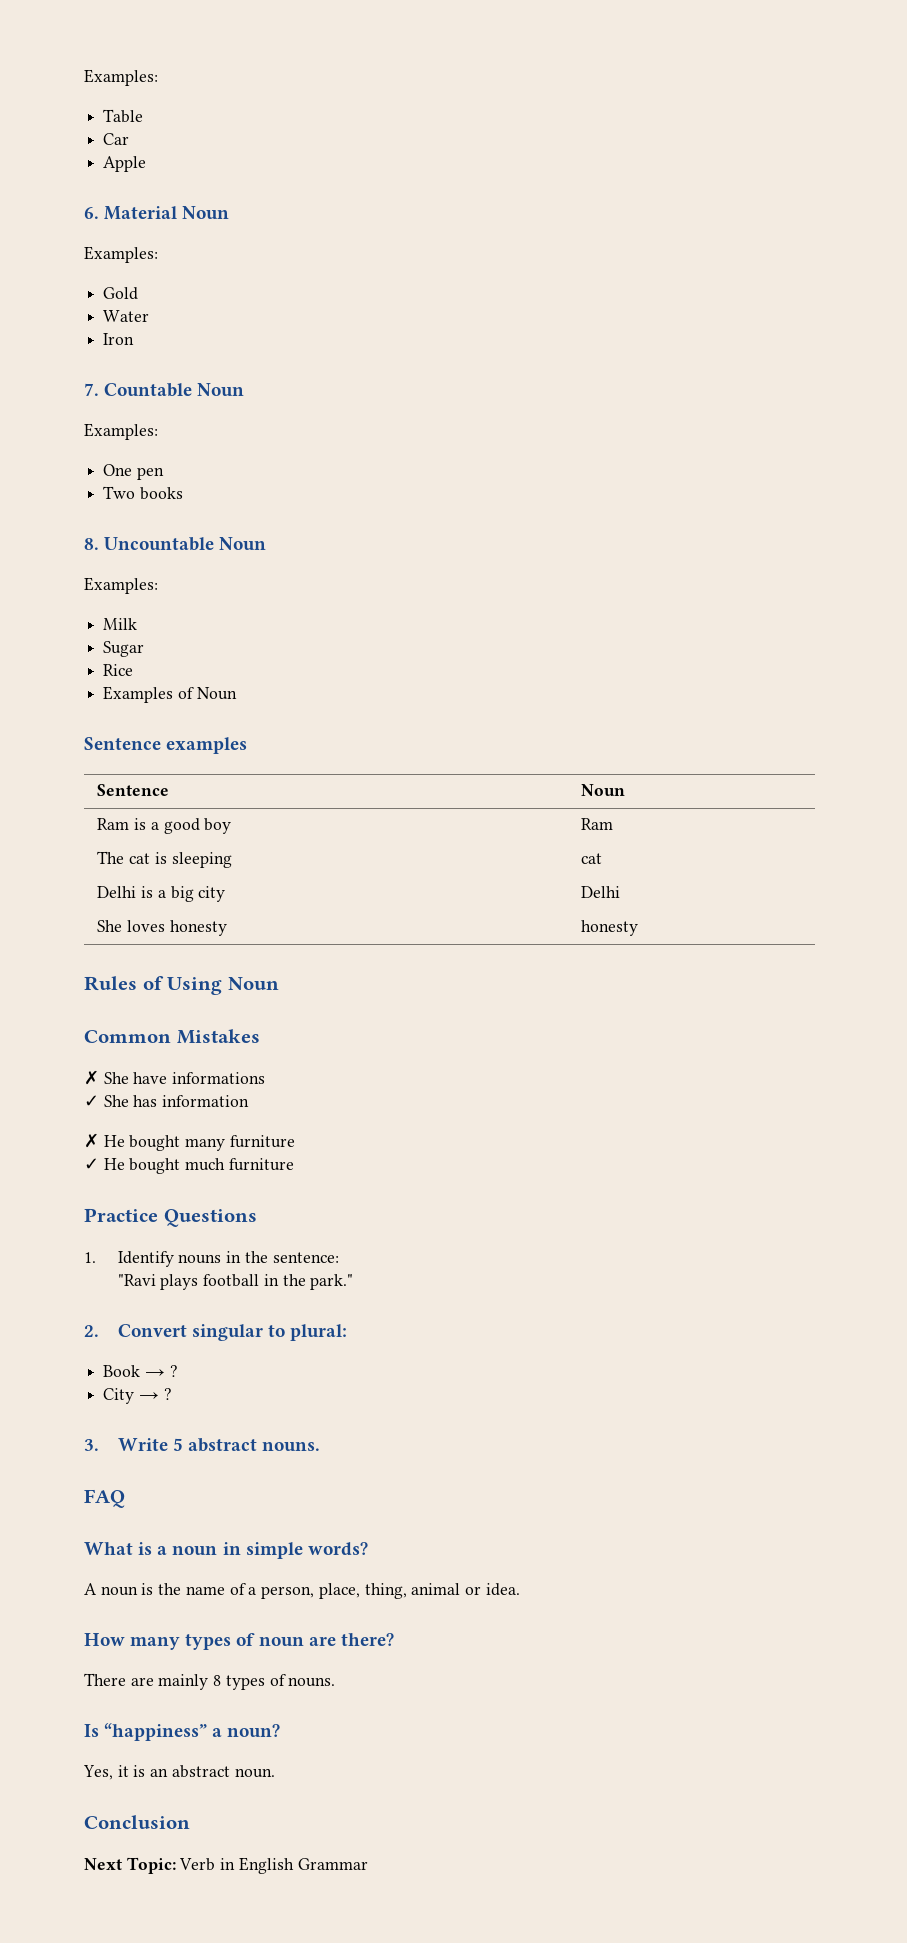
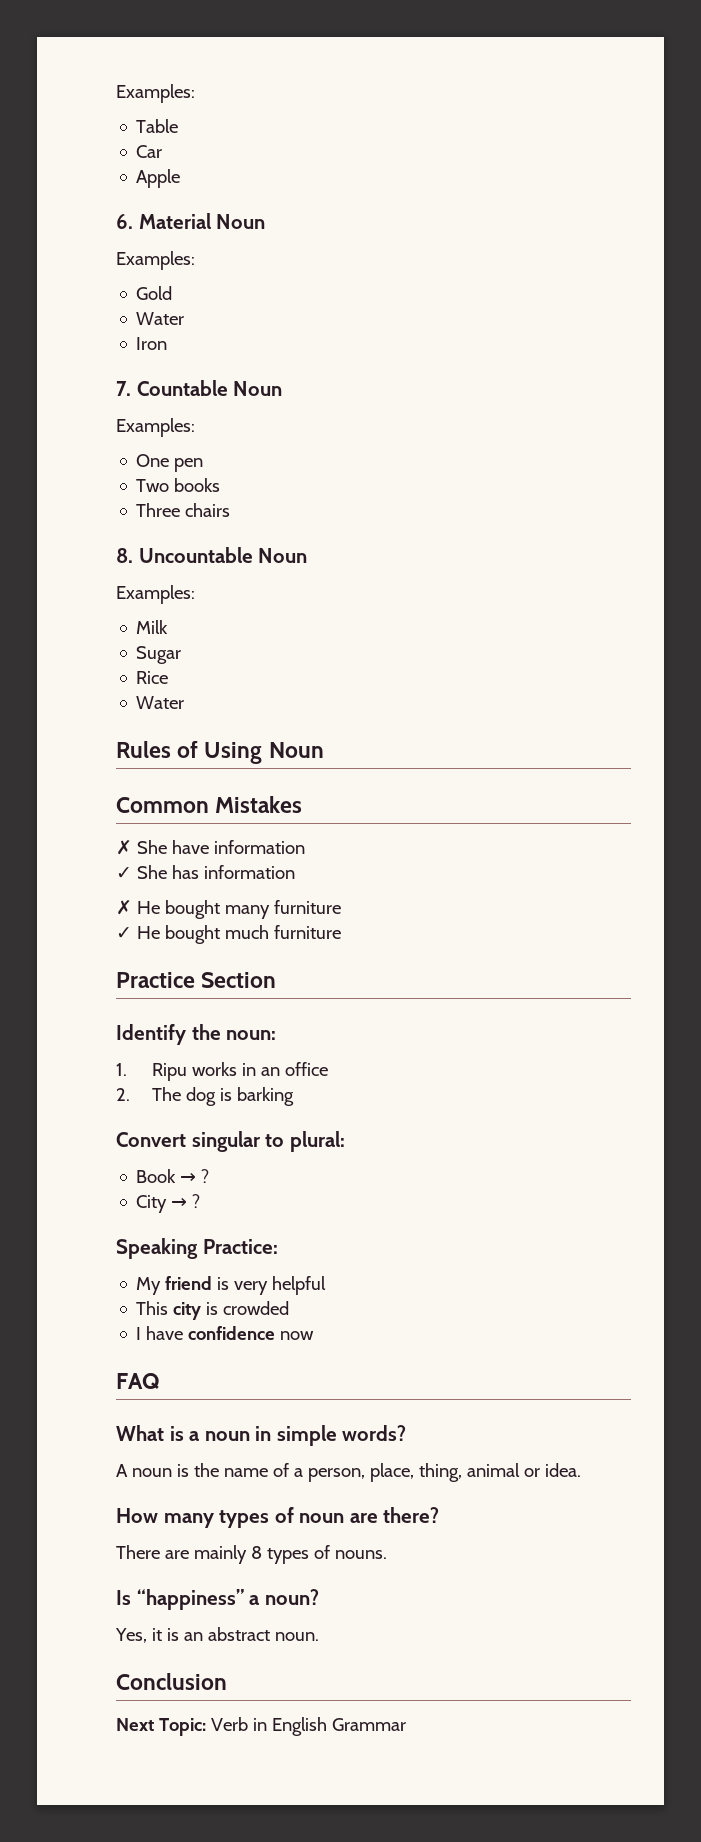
(183, 493) none -> [136,503,231,517] // Three chairs
[103,686,237,703] [84,737,248,754] [97,784,170,796] [581,784,626,796] [97,818,232,834] [581,818,614,830] [97,851,232,868] [581,853,603,864] [97,886,226,902] [581,886,621,898] [97,920,227,936] [581,920,639,936] Examples of Noun // Sentence examples // Sentence | Noun // Ram is a good boy | Ram // The cat is sleeping | cat // Delhi is a big city | Delhi // She loves honesty | honesty -> [136,696,185,709] Water
[172,1072,266,1084] informations -> [213,840,305,854] information
[163,1209,257,1227] [84,1251,339,1267] [117,1274,354,1290] [84,1325,99,1337] Questions // 1. Identify nouns in the sentence: // "Ravi plays football in the park." // 2. -> [201,972,277,988] [116,1024,277,1045] [116,1062,328,1081] [116,1087,294,1106] Section // Identify the noun: // 1. Ripu works in an office // 2. The dog is barking //
[84,1438,321,1452] 3. Write 5 abstract nouns. -> [116,1238,278,1259] [136,1276,327,1295] [136,1301,290,1320] [136,1326,315,1340] Speaking Practice: // My friend is very helpful // This city is crowded // I have confidence now

